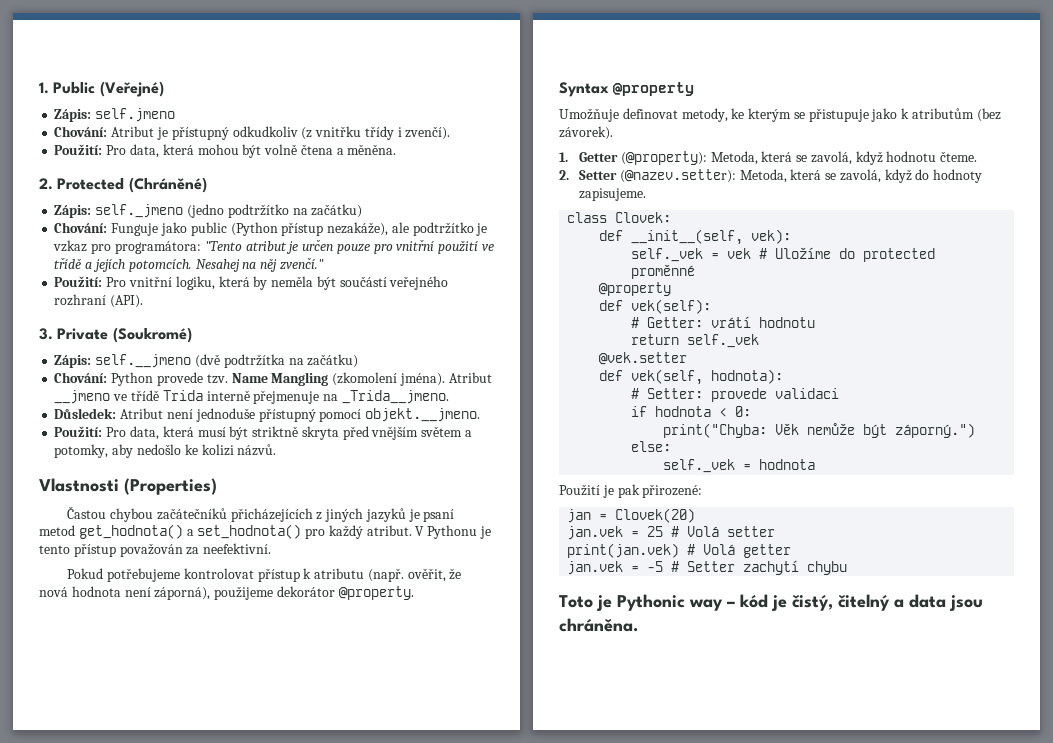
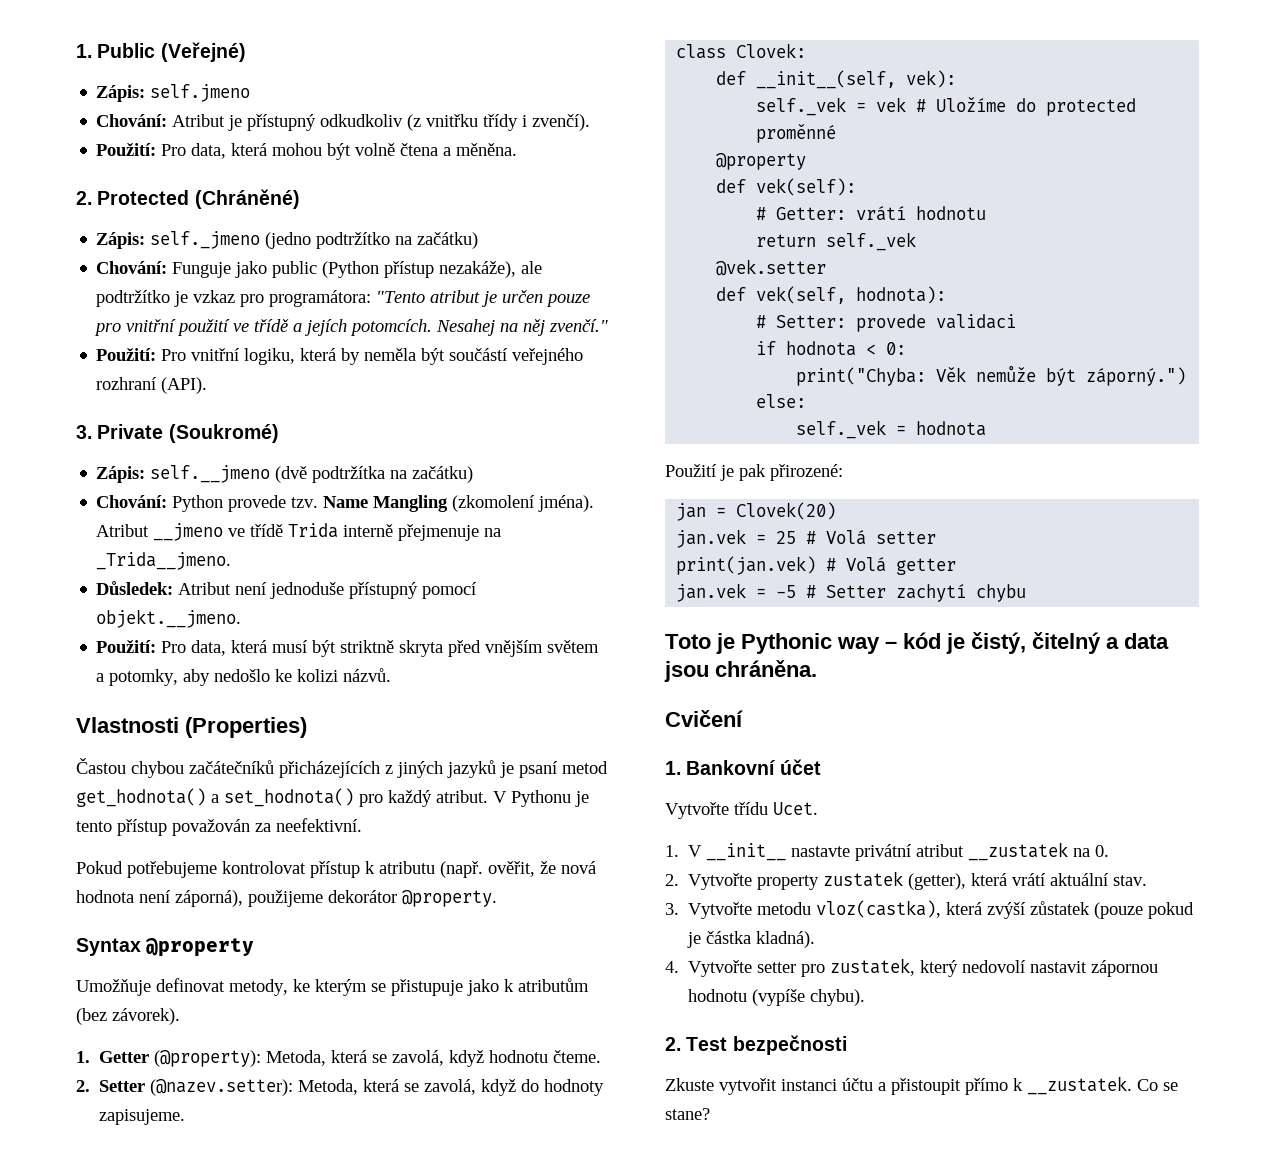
(638, 625) none -> [665,710,743,727] [665,759,821,775] [665,802,818,819] [665,842,1110,861] [665,871,1148,890] [665,900,1195,919] [687,931,816,948] [665,958,1159,977] [688,989,866,1006] [665,1035,847,1055] [665,1076,1178,1095] [665,1108,710,1120] // Cvičení // 1. Bankovní účet // Vytvořte třídu Ucet. // 1. V __init__ nastavte privátní atribut __zustatek na 0. // 2. Vytvořte property zustatek (getter), která vrátí aktuální stav. // 3. Vytvořte metodu vloz(castka), která zvýší zůstatek (pouze pokud je částka kladná). // 4. Vytvořte setter pro zustatek, který nedovolí nastavit zápornou hodnotu (vypíše chybu). // 2. Test bezpečnosti // Zkuste vytvořit instanci účtu a přistoupit přímo k __zustatek. Co se stane?

